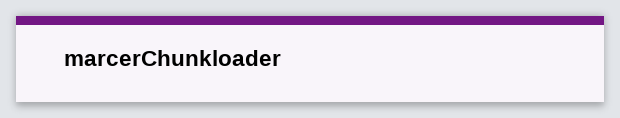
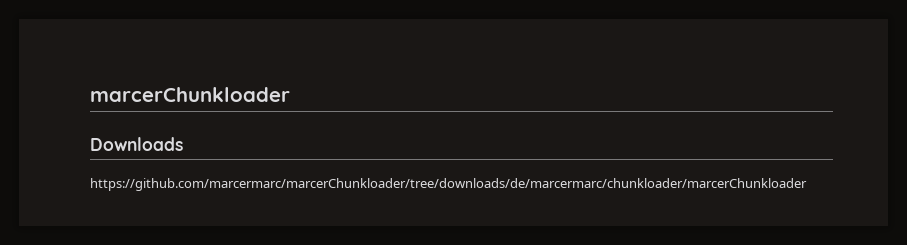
(281, 58) none -> [90,137,183,151] [90,178,807,191] // Downloads // https://github.com/marcermarc/marcerChunkloader/tree/downloads/de/marcermarc/chunkloader/marcerChunkloader

